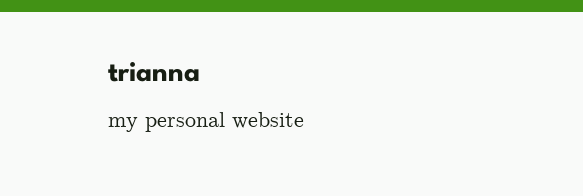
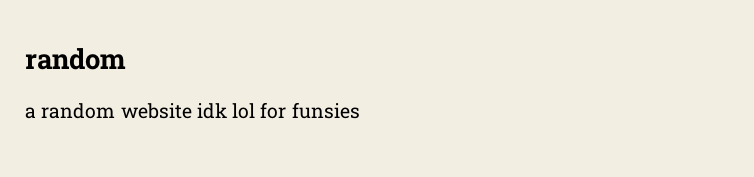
[108,62,200,82] [108,112,304,132] trianna // my personal website -> [25,48,126,70] [25,102,360,119] random // a random website idk lol for funsies

